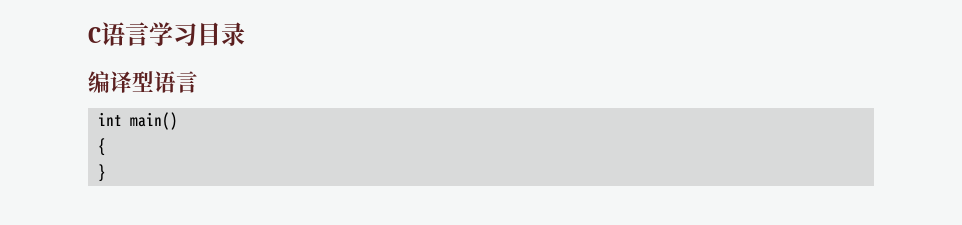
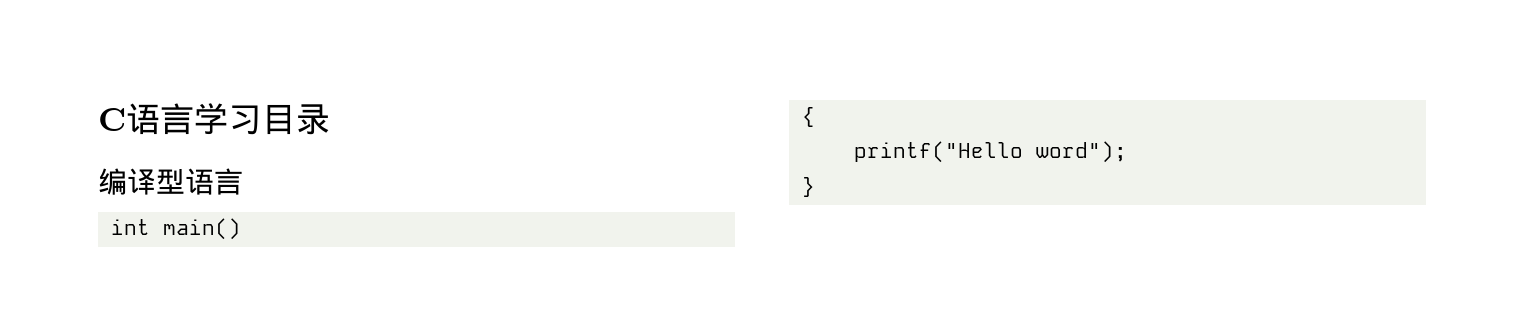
(107, 147) none -> [853,141,1127,163] // printf("Hello word");

